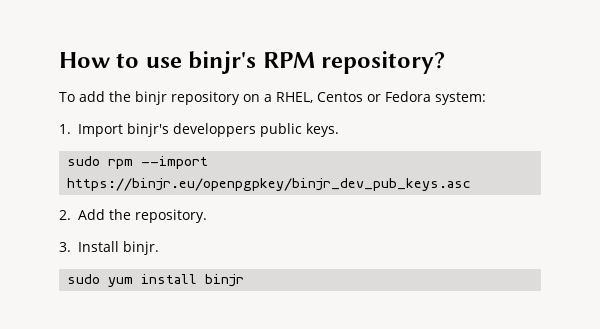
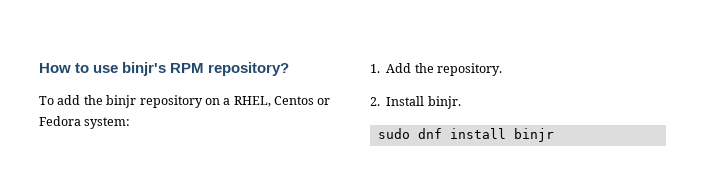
[78,123,339,137] [67,156,209,169] [67,178,472,191] [59,210,71,220] Import binjr's developpers public keys. // sudo rpm --import https://binjr.eu/openpgpkey/binjr_dev_pub_keys.asc // 2. -> (380, 68) none
[59,242,71,252] 3. -> [370,97,380,106] 2.
[108,277,134,287] yum -> [417,128,442,139] dnf

